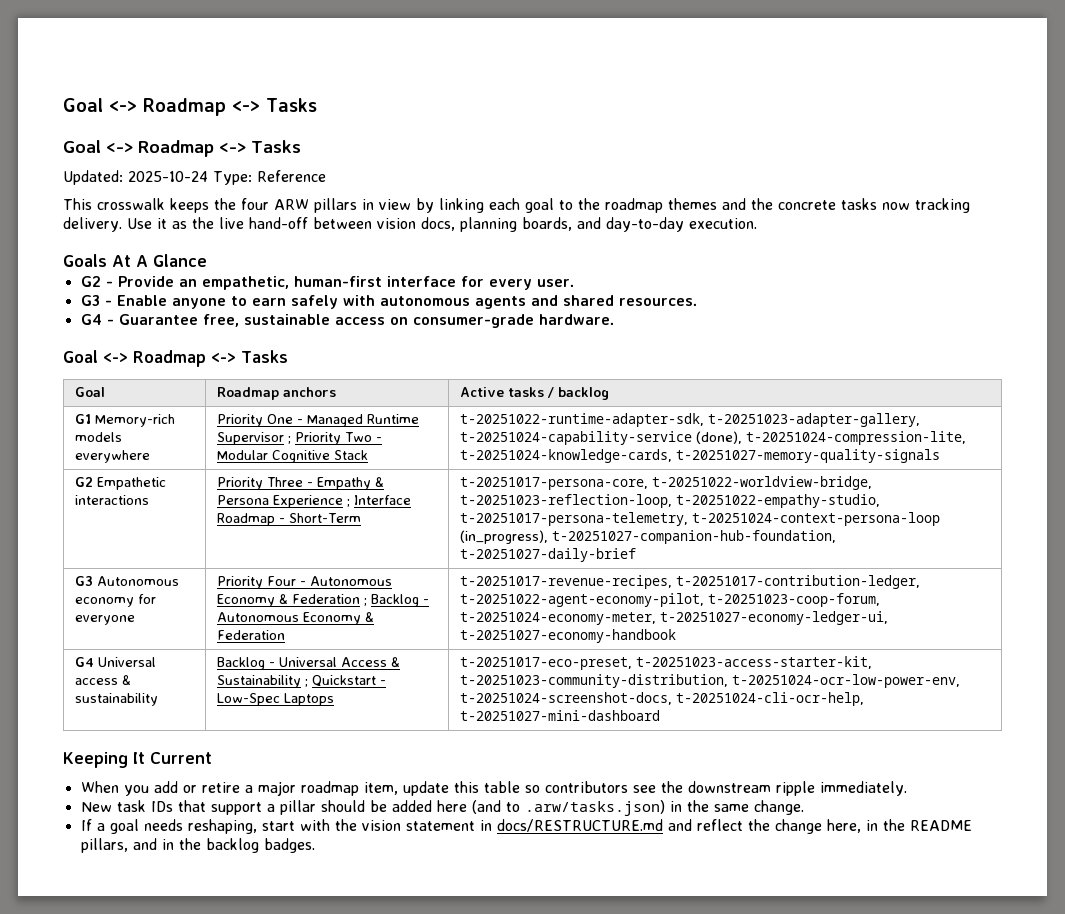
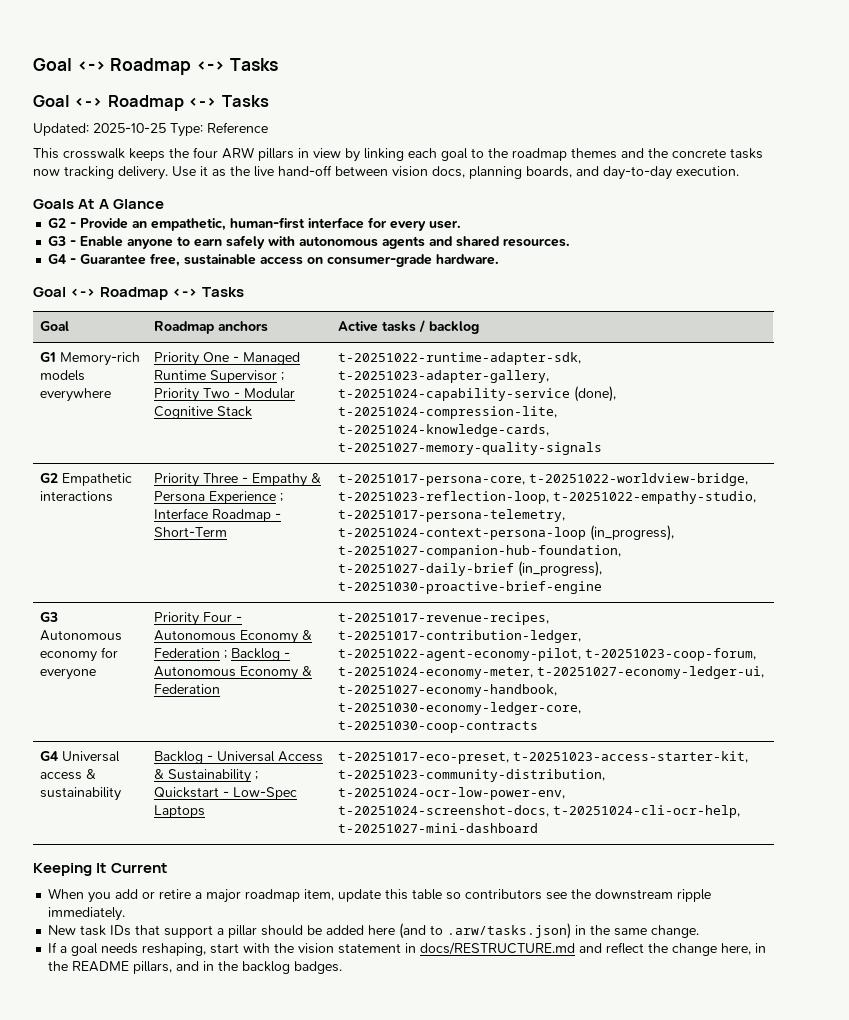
[128,171,208,182] 2025-10-24 -> [93,123,166,133] 2025-10-25
(637, 555) none -> [517,561,602,577] [337,581,602,594] (in_progress), t-20251030-proactive-brief-engine
[460,629,677,643] t-20251027-economy-handbook -> [337,684,557,697] [337,702,581,715] [337,721,538,733] t-20251027-economy-handbook, t-20251030-economy-ledger-core, t-20251030-coop-contracts

